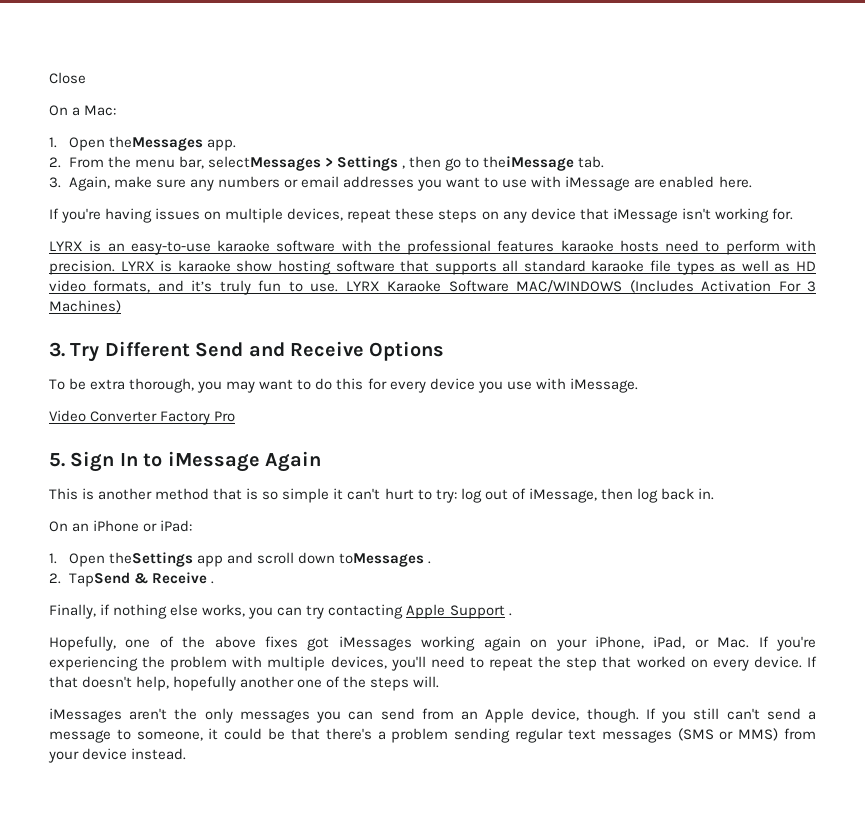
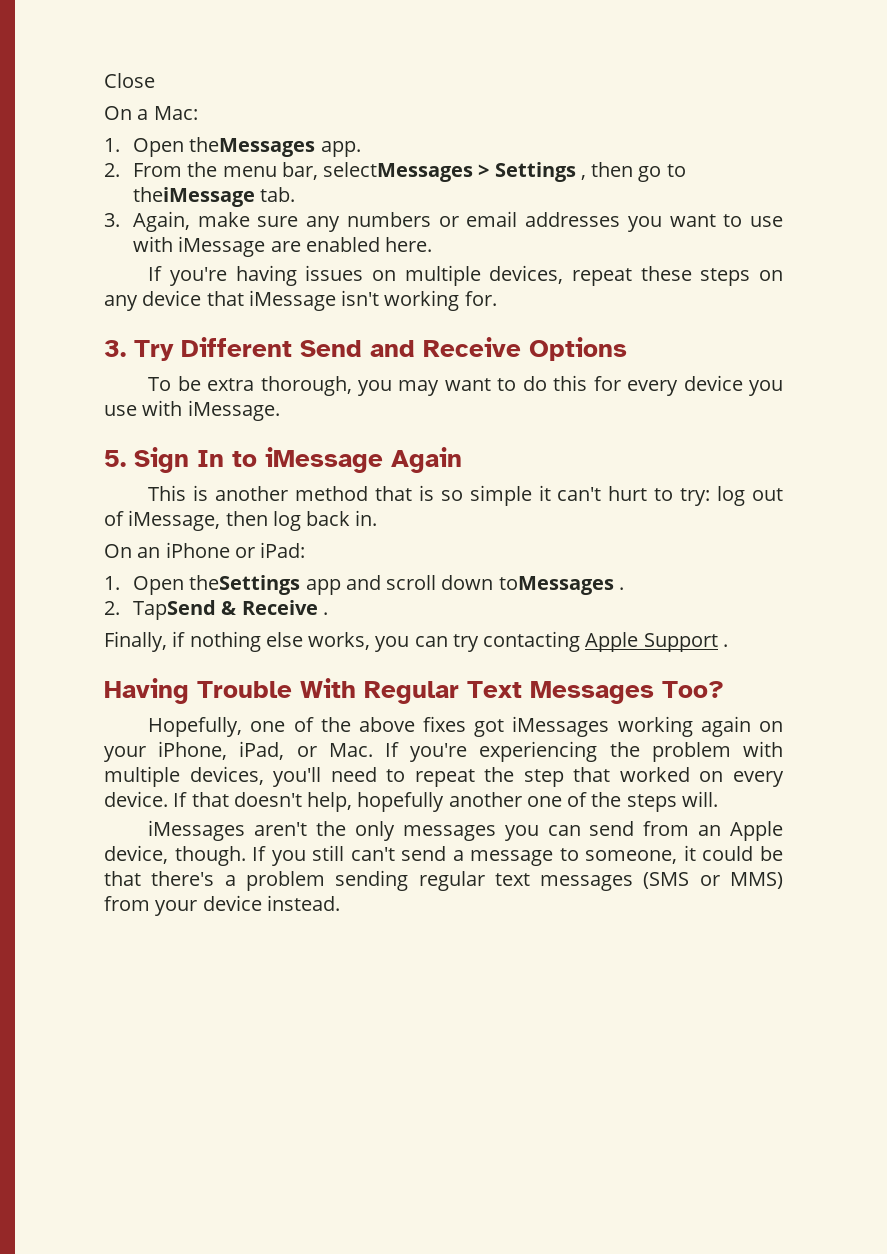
[49,240,816,255] [49,260,817,275] [49,280,816,295] [49,300,121,313] // LYRX is an easy-to-use karaoke software with the professional features karaoke hosts need to perform with precision. LYRX is karaoke show hosting software that supports all standard karaoke file types as well as HD video formats, and it’s truly fun to use. LYRX Karaoke Software MAC/WINDOWS (Includes Activation For 3 Machines) -> (497, 298) none
[49,410,236,425] // Video Converter Factory Pro -> (280, 410) none
(512, 614) none -> [104,678,724,704] // Having Trouble With Regular Text Messages Too?

